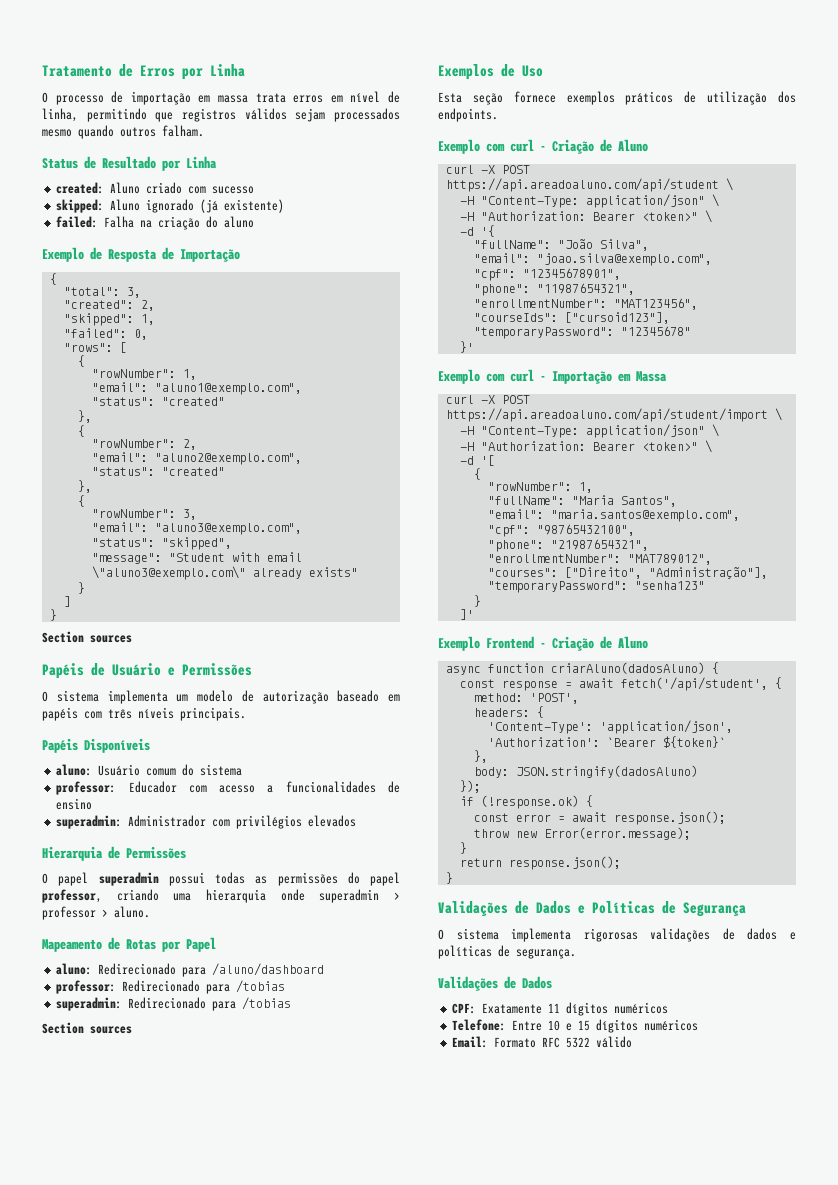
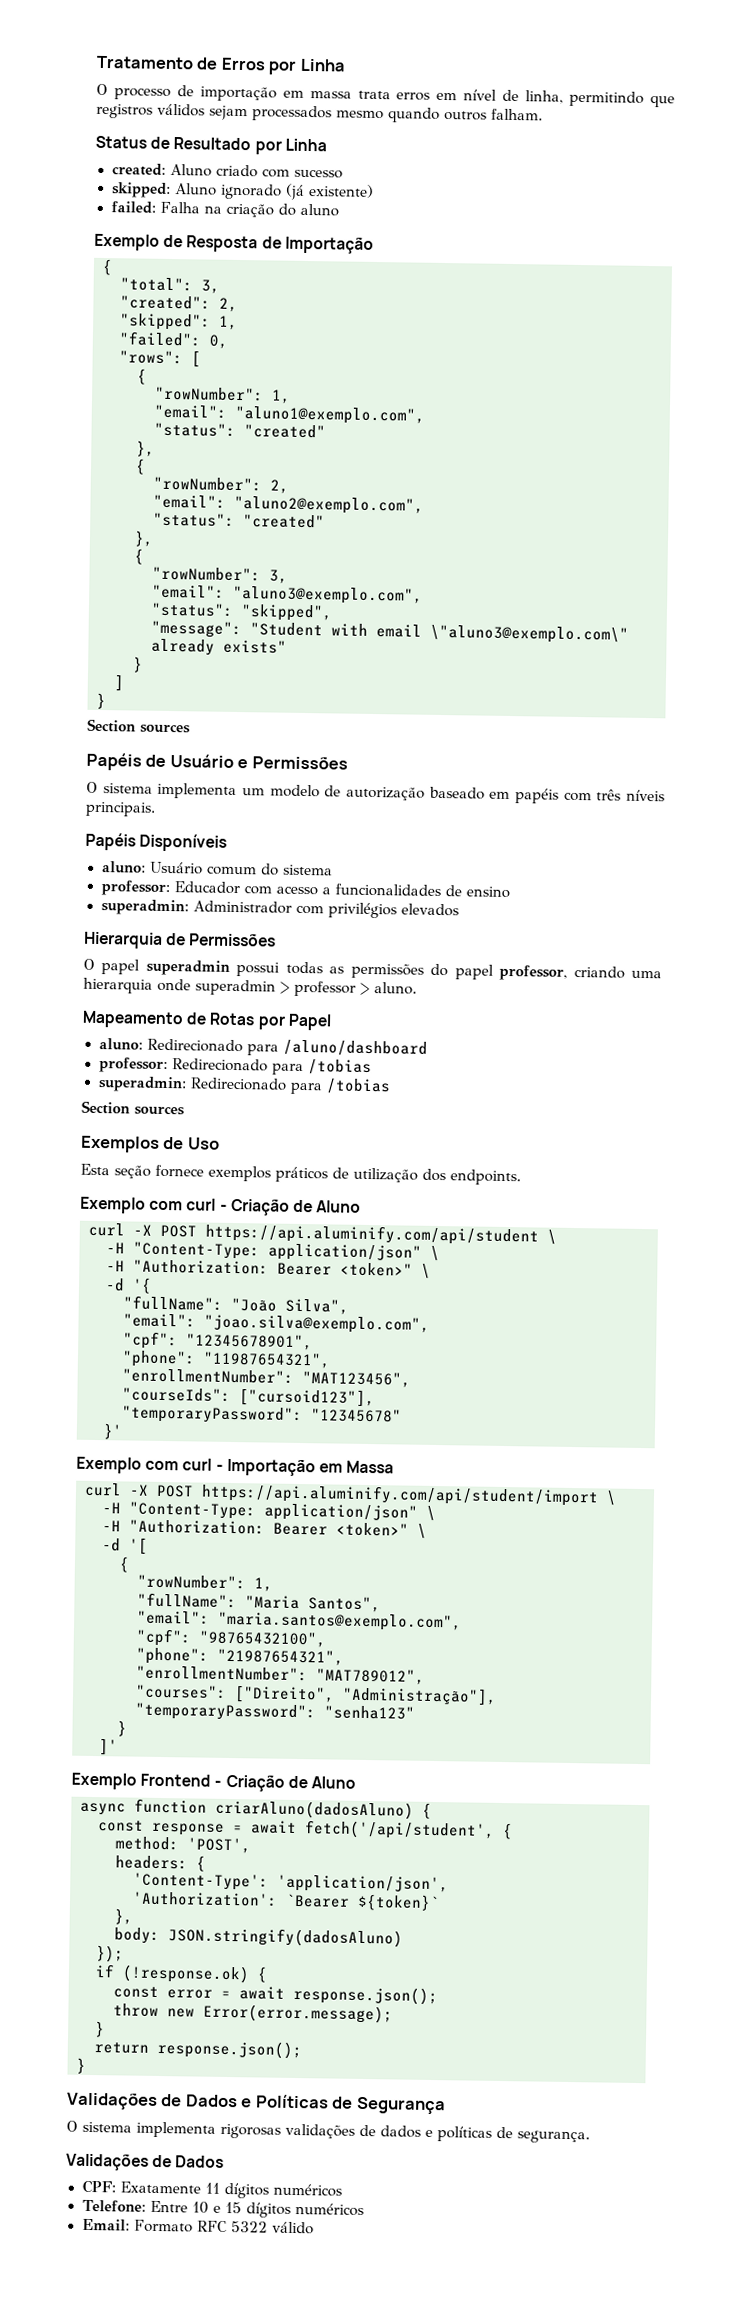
[445,178,719,192] https://api.areadoaluno.com/api/student -> [205,1223,539,1246] https://api.aluminify.com/api/student
[445,408,768,422] https://api.areadoaluno.com/api/student/import -> [201,1483,599,1507] https://api.aluminify.com/api/student/import

